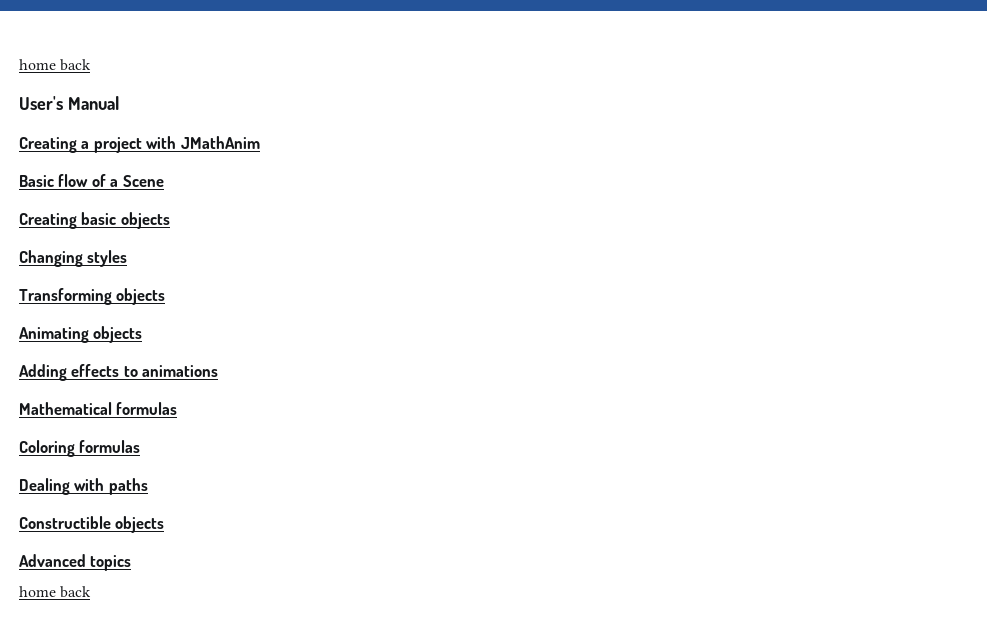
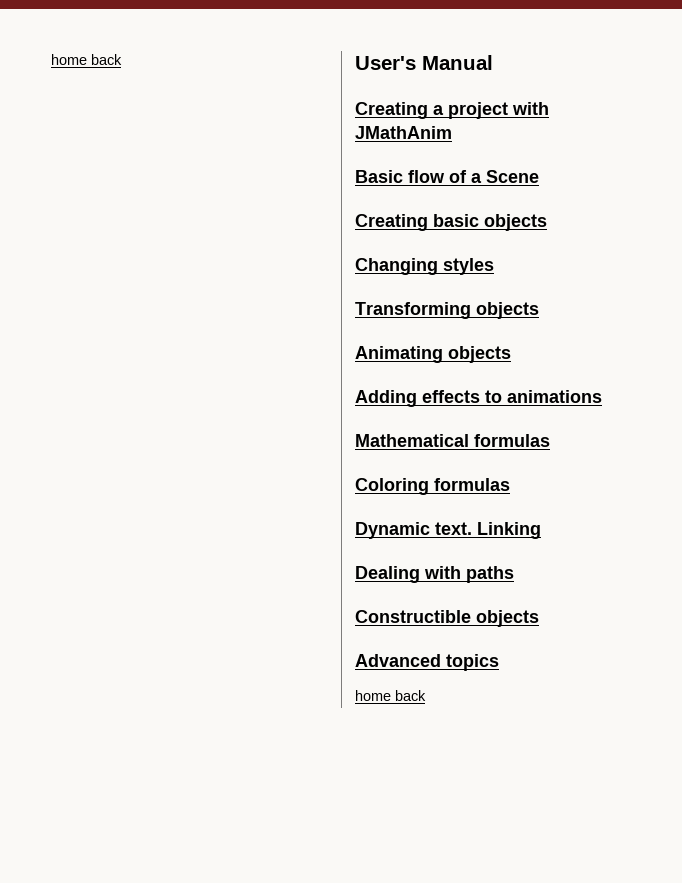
(141, 446) none -> [355,522,541,539] // Dynamic text. Linking

